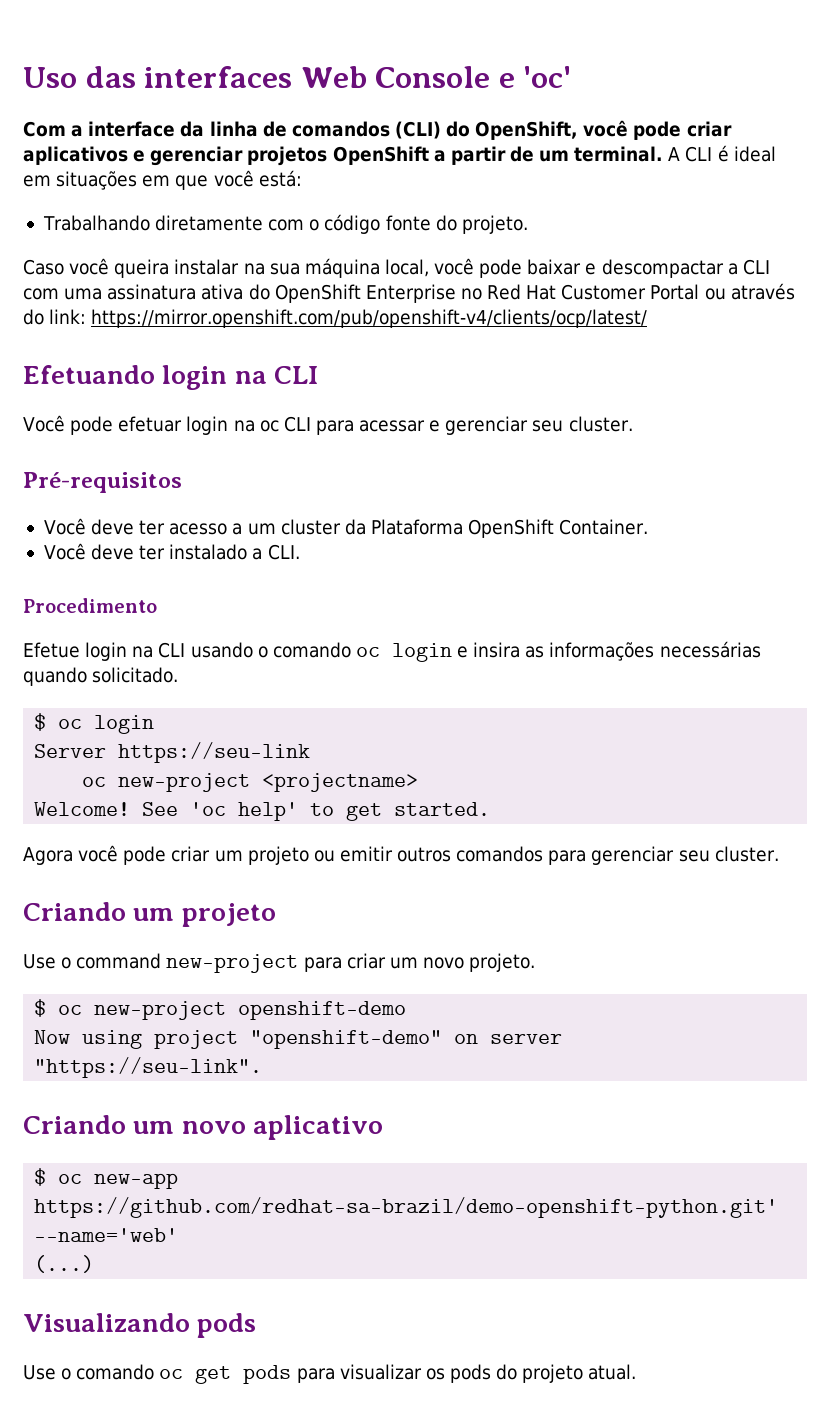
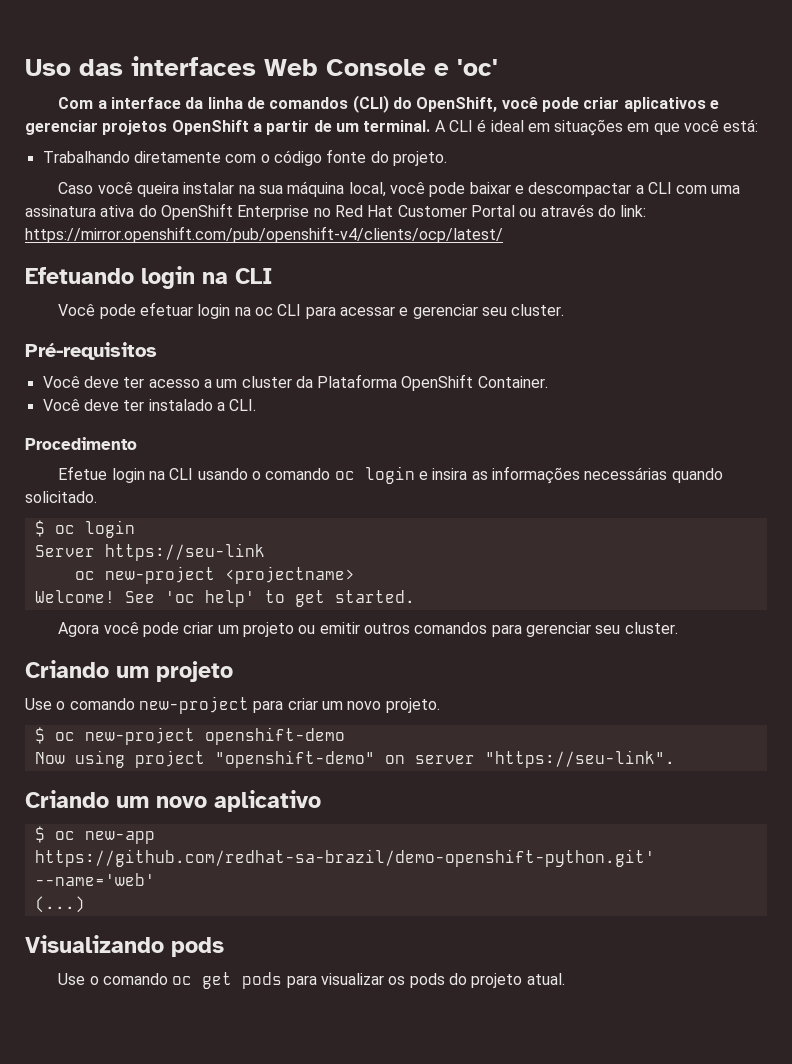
[76,953,162,969] command -> [69,698,135,710] comando

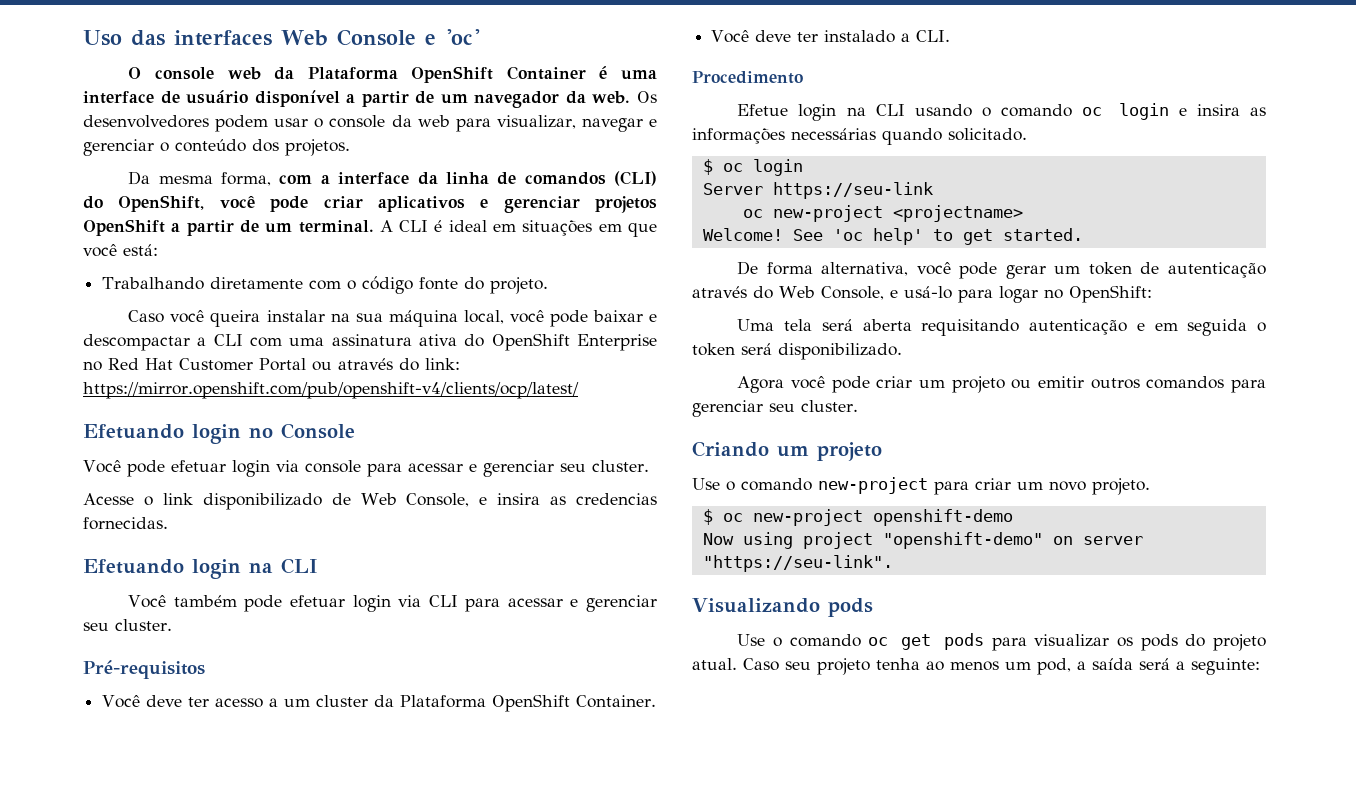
[58,97,94,109] Com -> [128,66,657,83] [83,90,657,108] [83,115,658,132] [83,139,350,156] [128,171,313,186] O console web da Plataforma OpenShift Container é uma interface de usuário disponível a partir de um navegador da web. Os desenvolvedores podem usar o console da web para visualizar, navegar e gerenciar o conteúdo dos projetos. // Da mesma forma, com
[202,268,273,284] na CLI -> [249,423,355,439] no Console
[234,307,273,316] na oc -> [275,460,649,477] [83,493,657,510] [83,517,168,530] [83,558,318,579] [128,595,422,612] via console para acessar e gerenciar seu cluster. // Acesse o link disponibilizado de Web Console, e insira as credencias fornecidas. // Efetuando login na CLI // Você também pode efetuar login via
(415, 596) none -> [737,261,1266,279] [692,285,1152,303] [737,319,1266,336] [692,343,902,360] // De forma alternativa, você pode gerar um token de autenticação através do Web Console, e usá-lo para logar no OpenShift: // Uma tela será aberta requisitando autenticação e em seguida o token será disponibilizado.
[25,790,321,812] [34,826,155,844] [34,849,655,867] [34,873,155,886] [34,896,85,913] // Criando um novo aplicativo // $ oc new-app https://github.com/redhat-sa-brazil/demo-openshift-python.git' --name='web' // (...) -> (893, 563) none
(565, 979) none -> [743,658,1260,675] Caso seu projeto tenha ao menos um pod, a saída será a seguinte:

